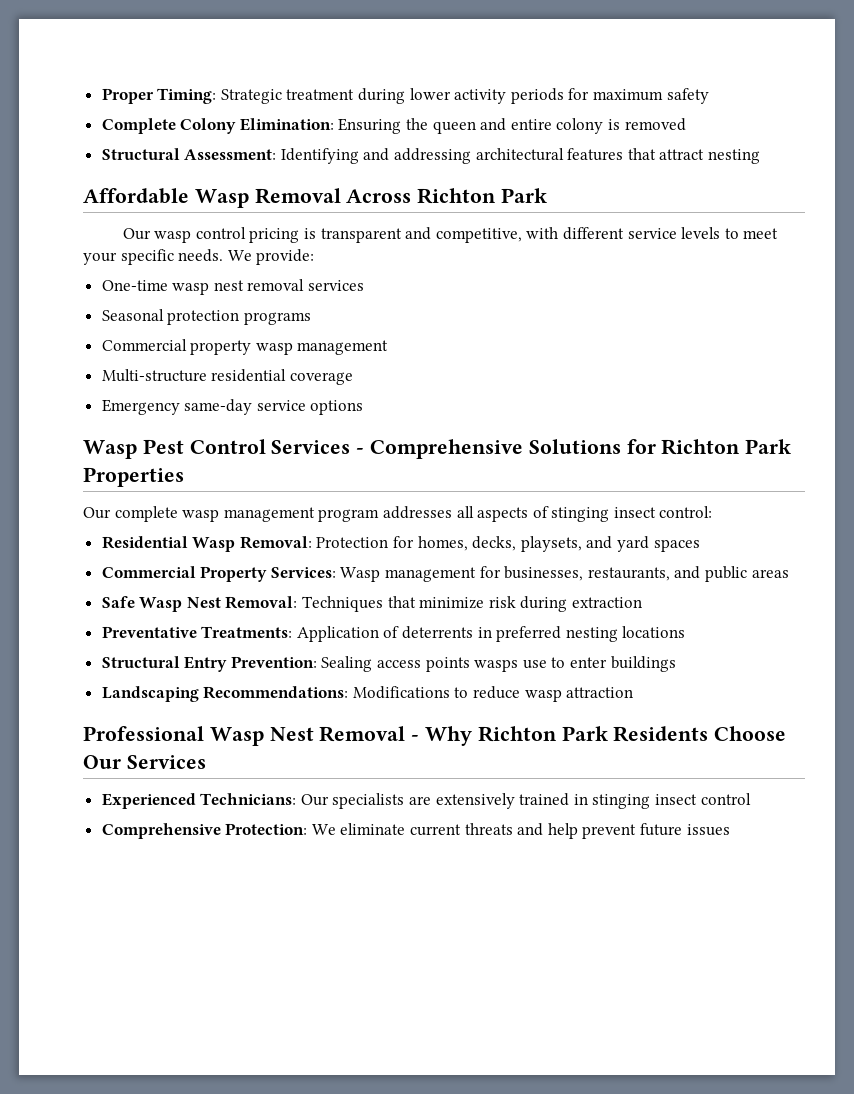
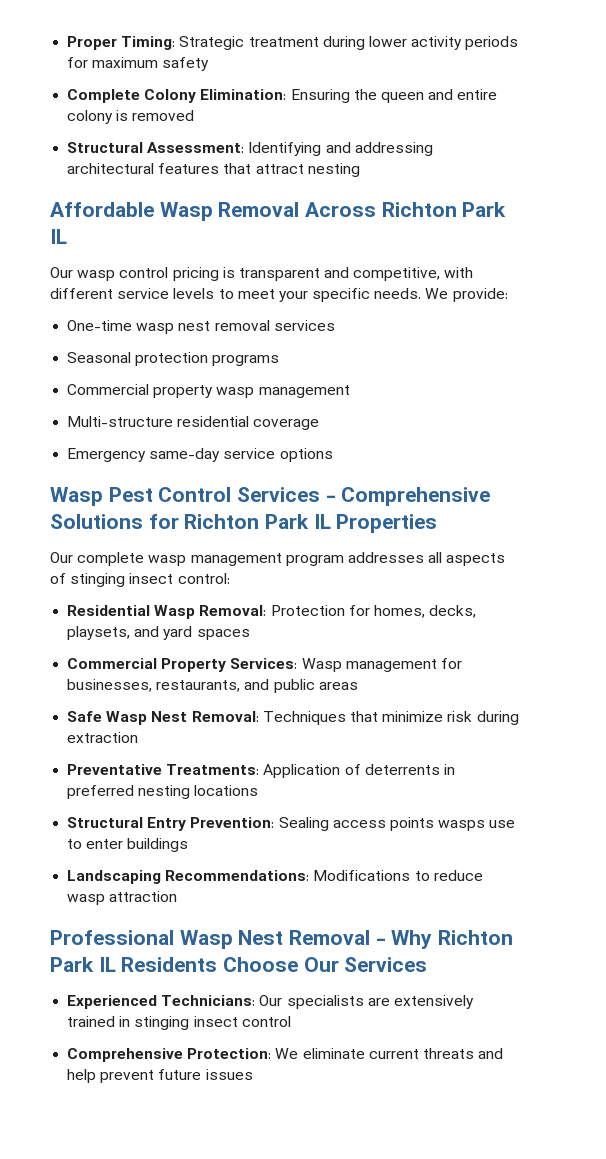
(548, 195) none -> [50,229,67,244] IL
(792, 446) none -> [313,514,331,529] IL
(608, 733) none -> [98,957,116,972] IL

